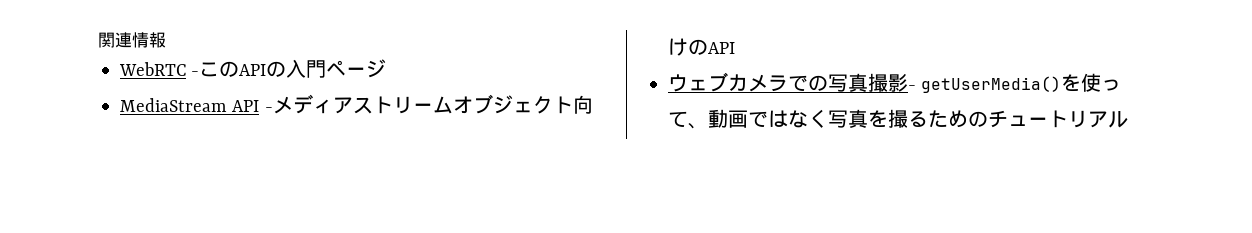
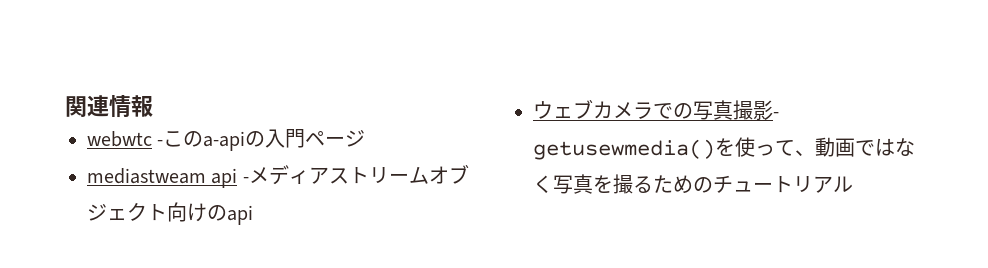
[119,62,186,76] WebRTC -> [87,131,152,147] webwtc
[239,64,267,76] API -> [203,131,246,151] a-api
[120,98,260,112] MediaStream API -> [87,168,238,188] mediastweam api
[708,42,735,54] API -> [227,205,253,225] api
[921,76,1062,93] getUserMedia() -> [533,139,715,160] getusewmedia()

